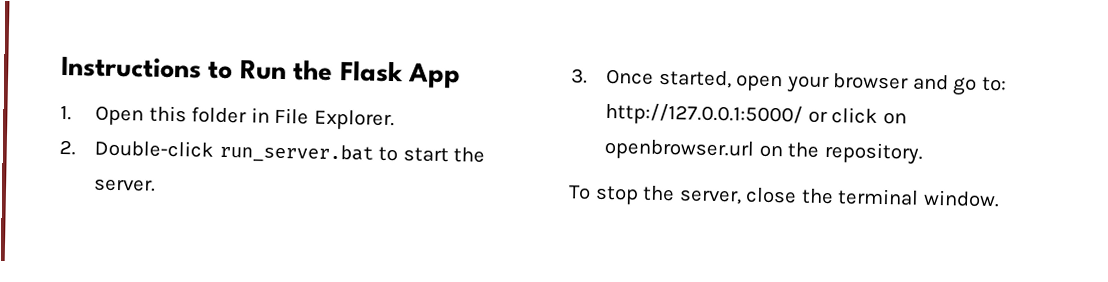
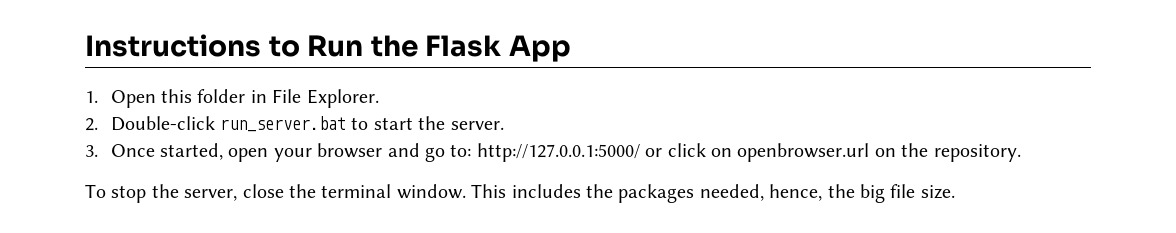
(1000, 198) none -> [471,184,955,203] This includes the packages needed, hence, the big file size.

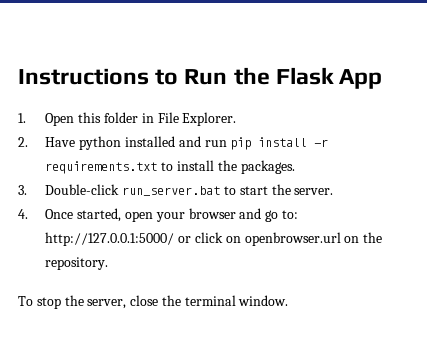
(98, 124) none -> [45,136,329,150] [45,160,295,174] [18,185,27,195] Have python installed and run pip install -r requirements.txt to install the packages. // 3.
[85,145,98,157] 3. -> [18,209,28,219] 4.
[471,184,955,203] This includes the packages needed, hence, the big file size. -> (289, 300) none

